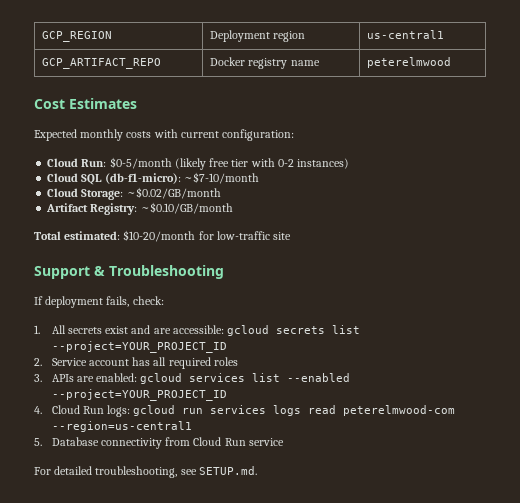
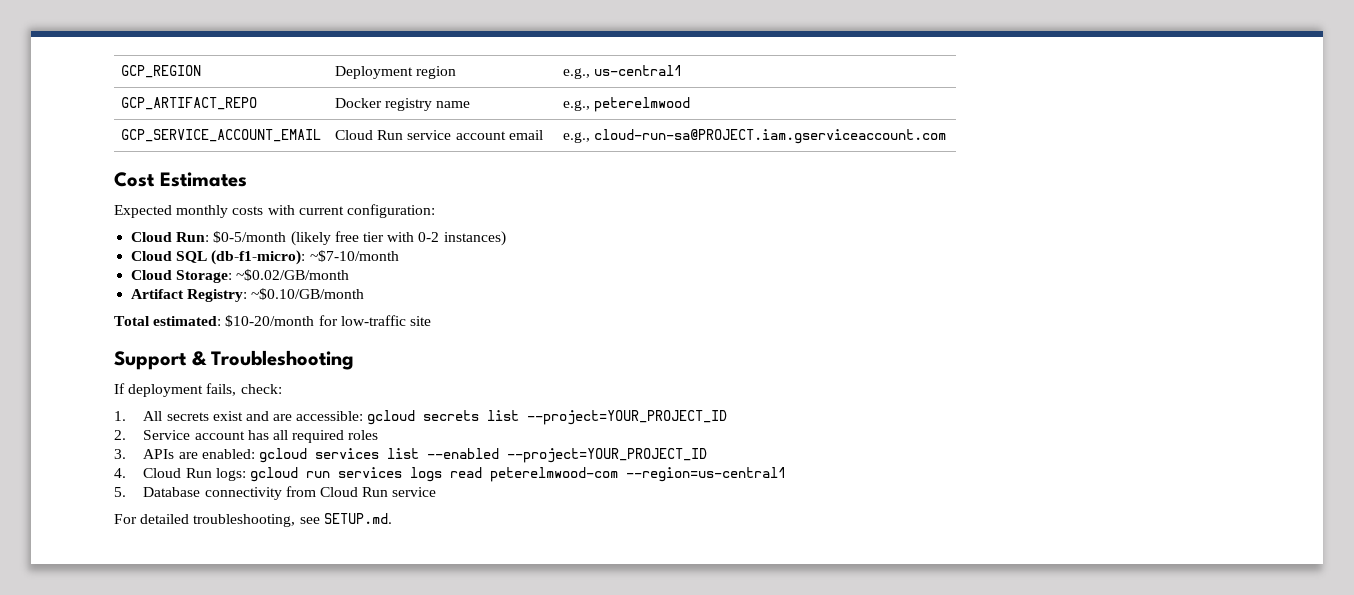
(306, 36) none -> [562,68,590,79] e.g.,
(320, 63) none -> [562,100,590,111] e.g.,
(452, 62) none -> [120,129,321,142] [334,130,543,140] [562,129,947,144] // GCP_SERVICE_ACCOUNT_EMAIL | Cloud Run service account email | e.g., cloud-run-sa@PROJECT.iam.gserviceaccount.com

